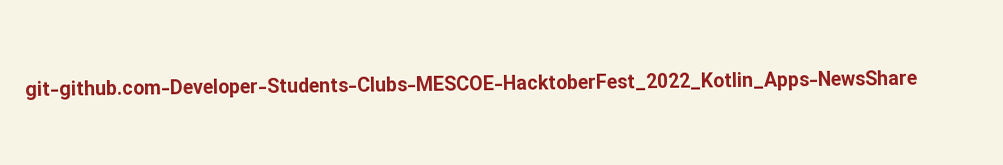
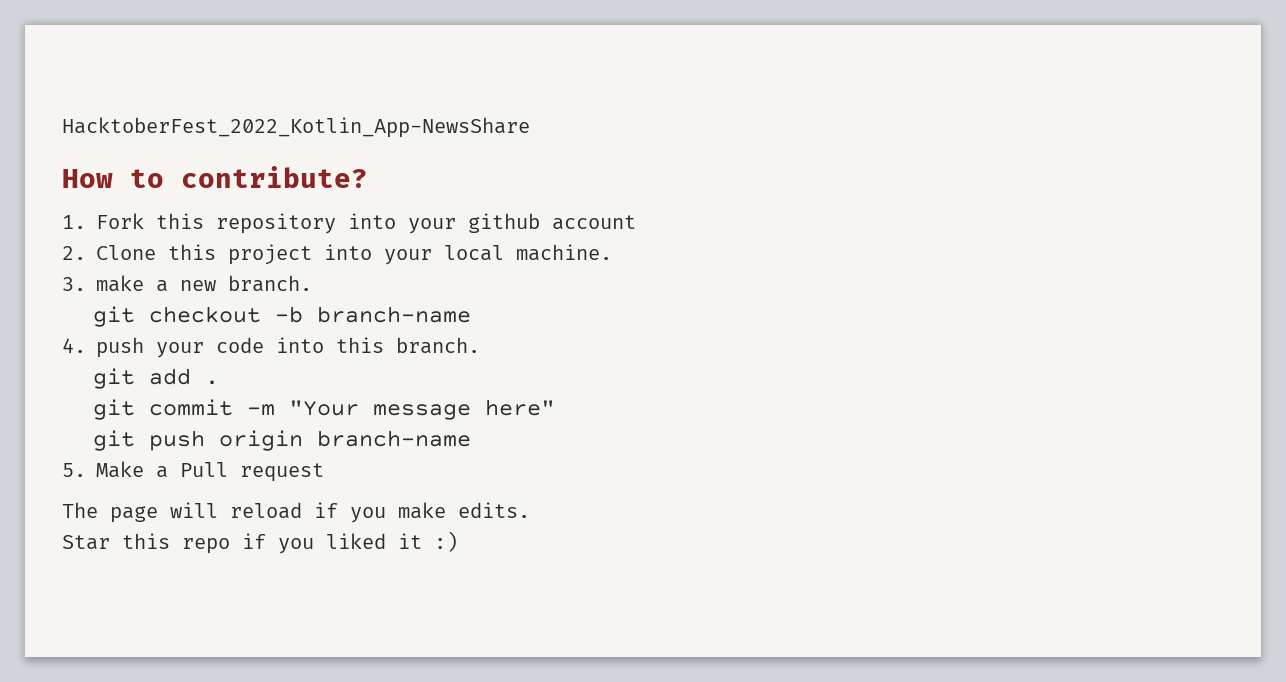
[24,69,918,101] git-github.com-Developer-Students-Clubs-MESCOE-HacktoberFest_2022_Kotlin_Apps-NewsShare -> [62,117,530,138] [62,166,368,188] [62,213,636,234] [62,244,612,265] [62,275,312,292] [93,306,472,327] [62,337,480,358] [93,368,220,389] [93,399,556,420] [93,430,472,451] [62,461,324,482] [62,502,530,523] [62,531,458,554] HacktoberFest_2022_Kotlin_App-NewsShare // How to contribute? // 1. Fork this repository into your github account // 2. Clone this project into your local machine. // 3. make a new branch. // git checkout -b branch-name // 4. push your code into this branch. // git add . // git commit -m "Your message here" // git push origin branch-name // 5. Make a Pull request // The page will reload if you make edits. // Star this repo if you liked it :)

